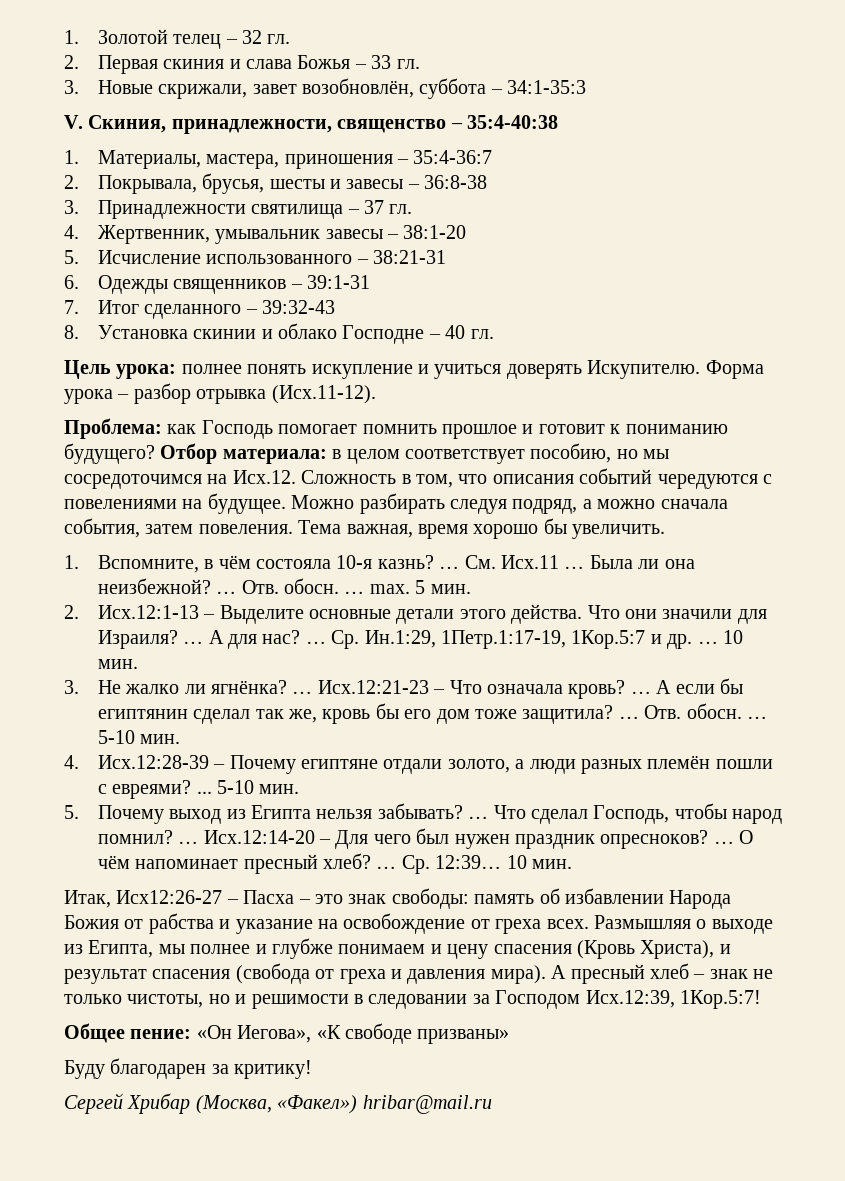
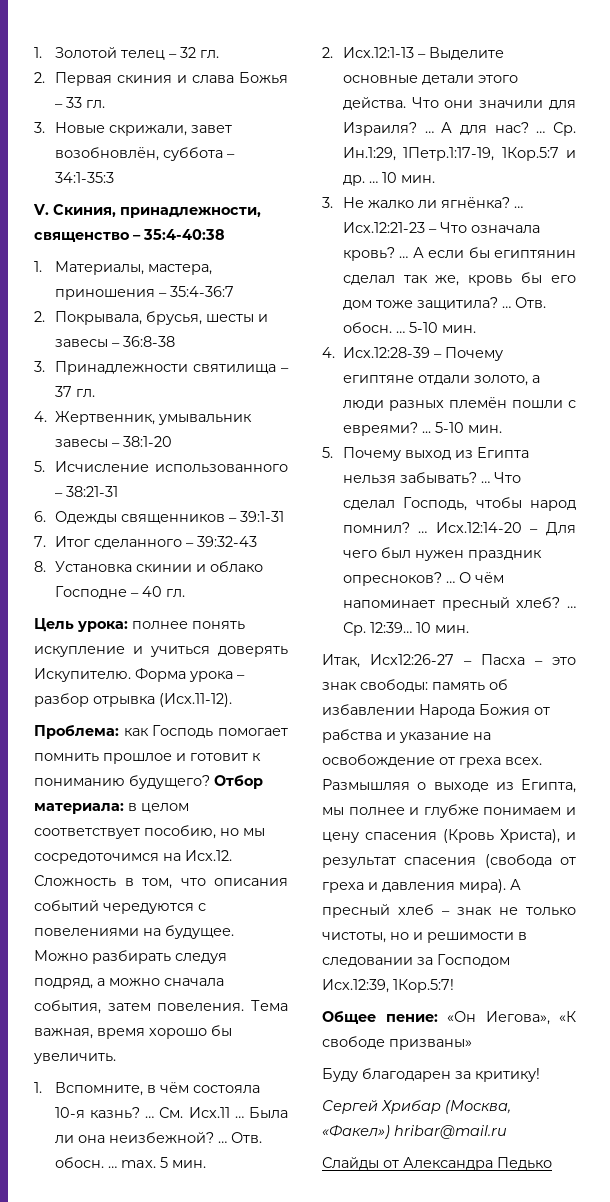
(492, 1104) none -> [322,1157,552,1171] // Слайды от Александра Педько

